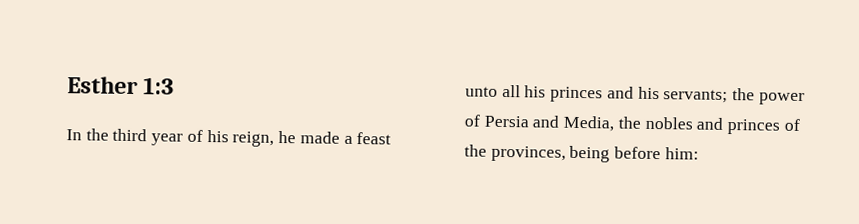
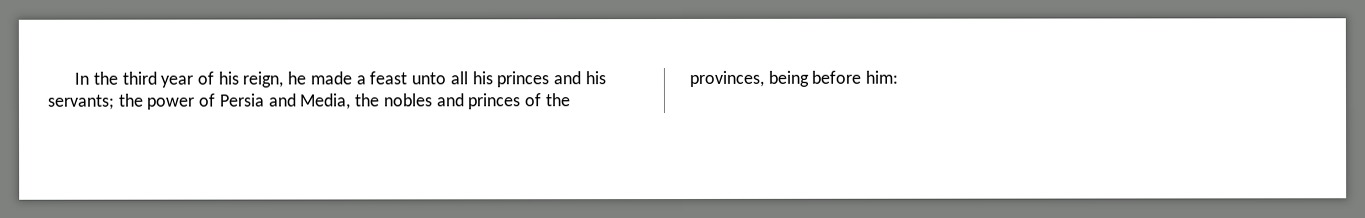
[67,76,175,95] Esther 1:3 // -> (74, 78) none

